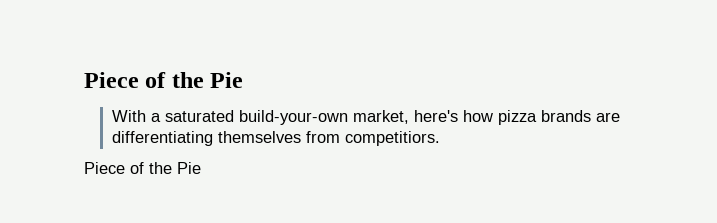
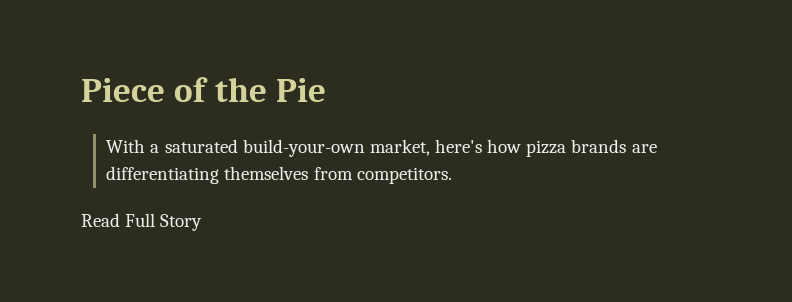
[344,131,440,146] [84,162,201,174] competitiors. // Piece of the Pie -> [356,167,452,184] [81,213,203,231] competitors. // Read Full Story

